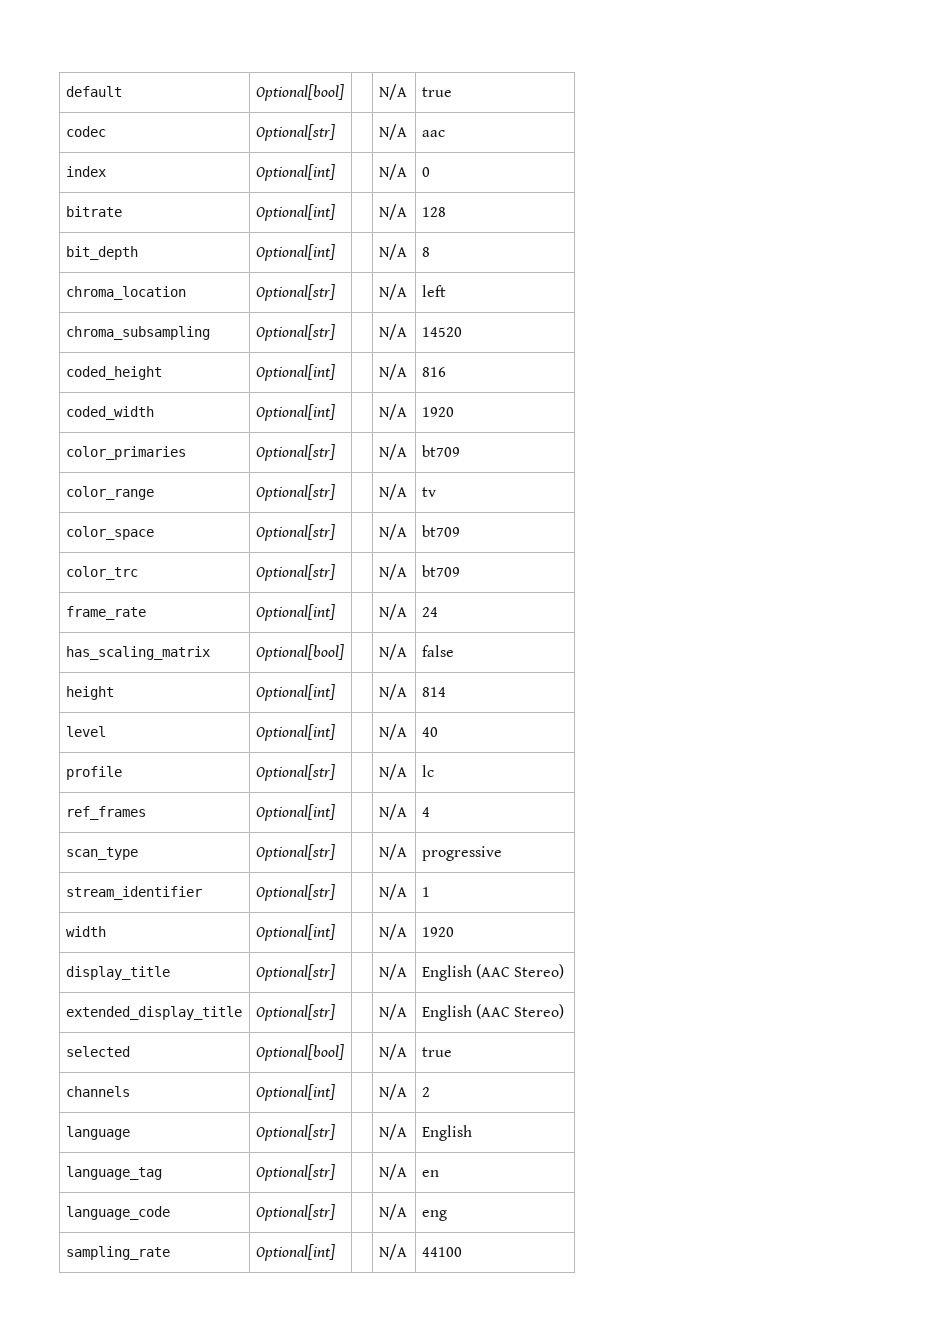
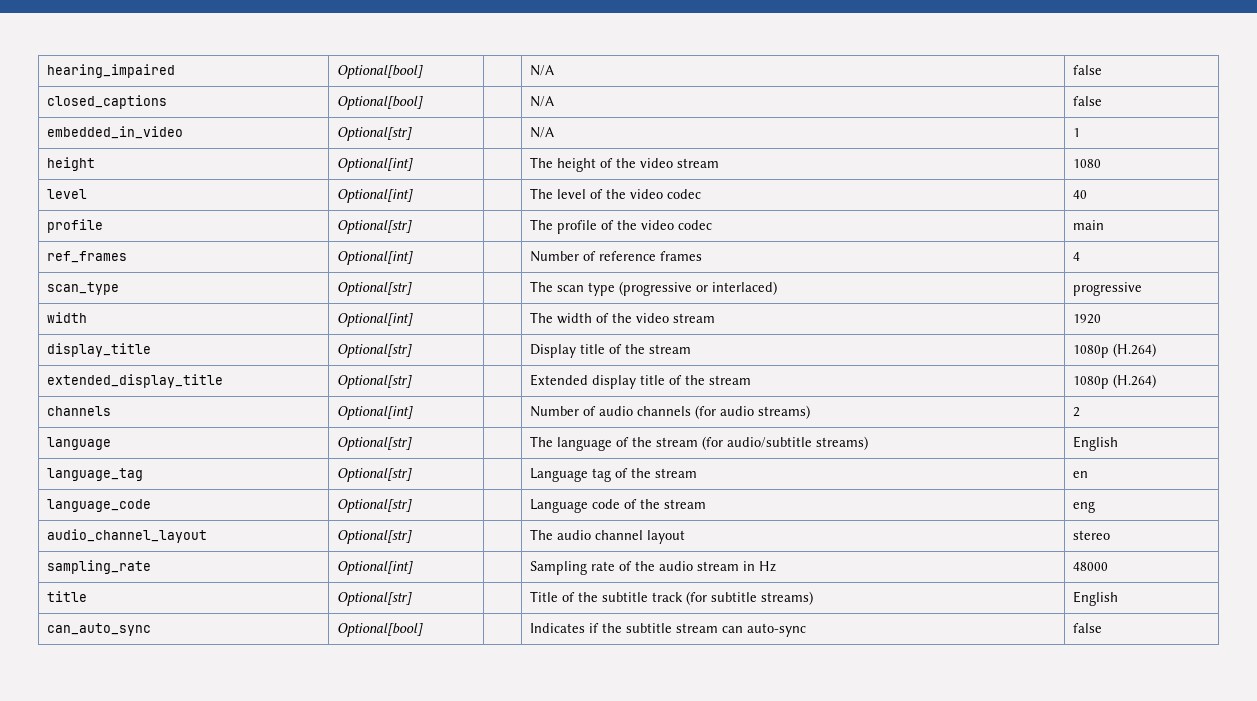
[65,86,122,97] [255,84,344,101] [378,84,407,100] [421,87,452,97] [65,126,106,137] [255,124,335,141] [378,124,407,140] [421,130,445,137] [65,166,106,177] [255,164,335,181] [378,164,407,180] [421,167,430,177] [65,206,122,217] [255,204,335,221] [378,204,407,220] [421,207,446,217] [65,246,138,260] [255,244,335,261] [378,244,407,260] [421,247,430,257] [65,286,186,300] [255,284,335,301] [378,284,407,300] [421,285,446,297] [65,326,210,340] [255,324,335,341] [378,324,407,340] [421,327,462,337] [65,366,162,380] [255,364,335,381] [378,364,407,380] [421,367,446,377] [65,406,154,420] [255,404,335,421] [378,404,407,420] [421,407,454,417] [65,446,186,460] [255,444,335,461] [378,444,407,460] [421,445,460,457] [65,486,154,500] [255,484,335,501] [378,484,407,500] [421,487,436,497] [65,526,154,540] [255,524,335,541] [378,524,407,540] [421,525,460,537] [65,566,138,580] [255,564,335,581] [378,564,407,580] [421,565,460,577] [65,606,146,620] [255,604,335,621] [378,604,407,620] [421,607,438,617] [65,646,210,660] [255,644,344,661] [378,644,407,660] [421,645,454,657] [65,686,114,700] [255,684,335,701] [378,684,407,700] [421,687,446,697] [65,726,106,737] [255,724,335,741] [378,724,407,740] [421,727,438,737] [65,766,122,780] [255,764,335,781] [378,764,407,780] [421,765,434,777] [65,806,146,820] [255,804,335,821] [378,804,407,820] [421,807,430,817] [65,847,138,860] [255,844,335,861] [378,844,407,860] [421,846,502,861] [65,886,202,900] [255,884,335,901] [378,884,407,900] [421,887,430,897] [65,926,106,937] [255,924,335,941] [378,924,407,940] [421,927,454,937] [65,966,170,980] [255,964,335,981] [378,964,407,980] [421,964,565,981] [65,1006,242,1020] [255,1004,335,1021] [378,1004,407,1020] [421,1004,565,1021] [65,1046,130,1057] [255,1044,344,1061] [378,1044,407,1060] [421,1047,452,1057] [65,1086,130,1097] [255,1084,335,1101] [378,1084,407,1100] [421,1087,430,1097] [65,1126,130,1140] [255,1124,335,1141] [378,1124,407,1140] [421,1125,472,1141] [65,1166,162,1180] [255,1164,335,1181] [378,1164,407,1180] [421,1170,439,1177] [65,1206,170,1220] [255,1204,335,1221] [378,1204,407,1220] [421,1210,447,1221] [65,1246,170,1260] [255,1244,335,1261] [378,1244,407,1260] [421,1247,462,1257] default | Optional[bool] | | N/A | true // codec | Optional[str] | | N/A | aac // index | Optional[int] | | N/A | 0 // bitrate | Optional[int] | | N/A | 128 // bit_depth | Optional[int] | | N/A | 8 // chroma_location | Optional[str] | | N/A | left // chroma_subsampling | Optional[str] | | N/A | 14520 // coded_height | Optional[int] | | N/A | 816 // coded_width | Optional[int] | | N/A | 1920 // color_primaries | Optional[str] | | N/A | bt709 // color_range | Optional[str] | | N/A | tv // color_space | Optional[str] | | N/A | bt709 // color_trc | Optional[str] | | N/A | bt709 // frame_rate | Optional[int] | | N/A | 24 // has_scaling_matrix | Optional[bool] | | N/A | false // height | Optional[int] | | N/A | 814 // level | Optional[int] | | N/A | 40 // profile | Optional[str] | | N/A | lc // ref_frames | Optional[int] | | N/A | 4 // scan_type | Optional[str] | | N/A | progressive // stream_identifier | Optional[str] | | N/A | 1 // width | Optional[int] | | N/A | 1920 // display_title | Optional[str] | | N/A | English (AAC Stereo) // extended_display_title | Optional[str] | | N/A | English (AAC Stereo) // selected | Optional[bool] | | N/A | true // channels | Optional[int] | | N/A | 2 // language | Optional[str] | | N/A | English // language_tag | Optional[str] | | N/A | en // language_code | Optional[str] | | N/A | eng // sampling_rate | Optional[int] | | N/A | 44100 -> [46,64,175,78] [336,65,423,79] [529,65,554,76] [1072,65,1102,75] [46,95,167,109] [336,96,423,110] [529,96,554,107] [1072,96,1102,106] [46,126,183,139] [336,127,412,141] [529,127,554,138] [1072,128,1080,137] [46,157,95,171] [336,158,413,172] [529,157,719,172] [1072,159,1101,168] [46,189,87,199] [336,189,413,203] [529,188,701,199] [1072,190,1087,199] [46,219,103,233] [336,220,412,234] [529,219,712,234] [1072,220,1104,230] [46,251,127,263] [336,251,413,265] [529,251,702,262] [1072,252,1080,261] [46,282,119,295] [336,282,412,296] [529,281,777,296] [1072,282,1142,296] [46,312,87,323] [336,313,413,327] [529,312,715,324] [1072,314,1101,324] [46,343,151,357] [336,344,412,358] [529,344,691,358] [1072,343,1156,358] [46,374,223,388] [336,375,412,389] [529,374,751,389] [1072,374,1156,389] [46,406,111,416] [336,406,413,420] [529,405,810,419] [1072,407,1080,417] [46,437,111,450] [336,437,412,451] [529,436,868,451] [1072,436,1118,451] [46,468,143,481] [336,468,412,482] [529,468,697,482] [1072,471,1088,478] [46,499,151,512] [336,499,412,513] [529,499,706,513] [1072,501,1095,513] [46,529,207,543] [336,530,412,544] [529,529,685,544] [1072,530,1110,540] [46,560,151,574] [336,561,413,575] [529,561,776,575] [1072,562,1108,571] [46,591,87,602] [336,592,412,606] [529,591,813,605] [1072,591,1118,606] [46,623,151,636] [336,623,423,637] [529,623,806,637] [1072,623,1102,633] hearing_impaired | Optional[bool] | | N/A | false // closed_captions | Optional[bool] | | N/A | false // embedded_in_video | Optional[str] | | N/A | 1 // height | Optional[int] | | The height of the video stream | 1080 // level | Optional[int] | | The level of the video codec | 40 // profile | Optional[str] | | The profile of the video codec | main // ref_frames | Optional[int] | | Number of reference frames | 4 // scan_type | Optional[str] | | The scan type (progressive or interlaced) | progressive // width | Optional[int] | | The width of the video stream | 1920 // display_title | Optional[str] | | Display title of the stream | 1080p (H.264) // extended_display_title | Optional[str] | | Extended display title of the stream | 1080p (H.264) // channels | Optional[int] | | Number of audio channels (for audio streams) | 2 // language | Optional[str] | | The language of the stream (for audio/subtitle streams) | English // language_tag | Optional[str] | | Language tag of the stream | en // language_code | Optional[str] | | Language code of the stream | eng // audio_channel_layout | Optional[str] | | The audio channel layout | stereo // sampling_rate | Optional[int] | | Sampling rate of the audio stream in Hz | 48000 // title | Optional[str] | | Title of the subtitle track (for subtitle streams) | English // can_auto_sync | Optional[bool] | | Indicates if the subtitle stream can auto-sync | false

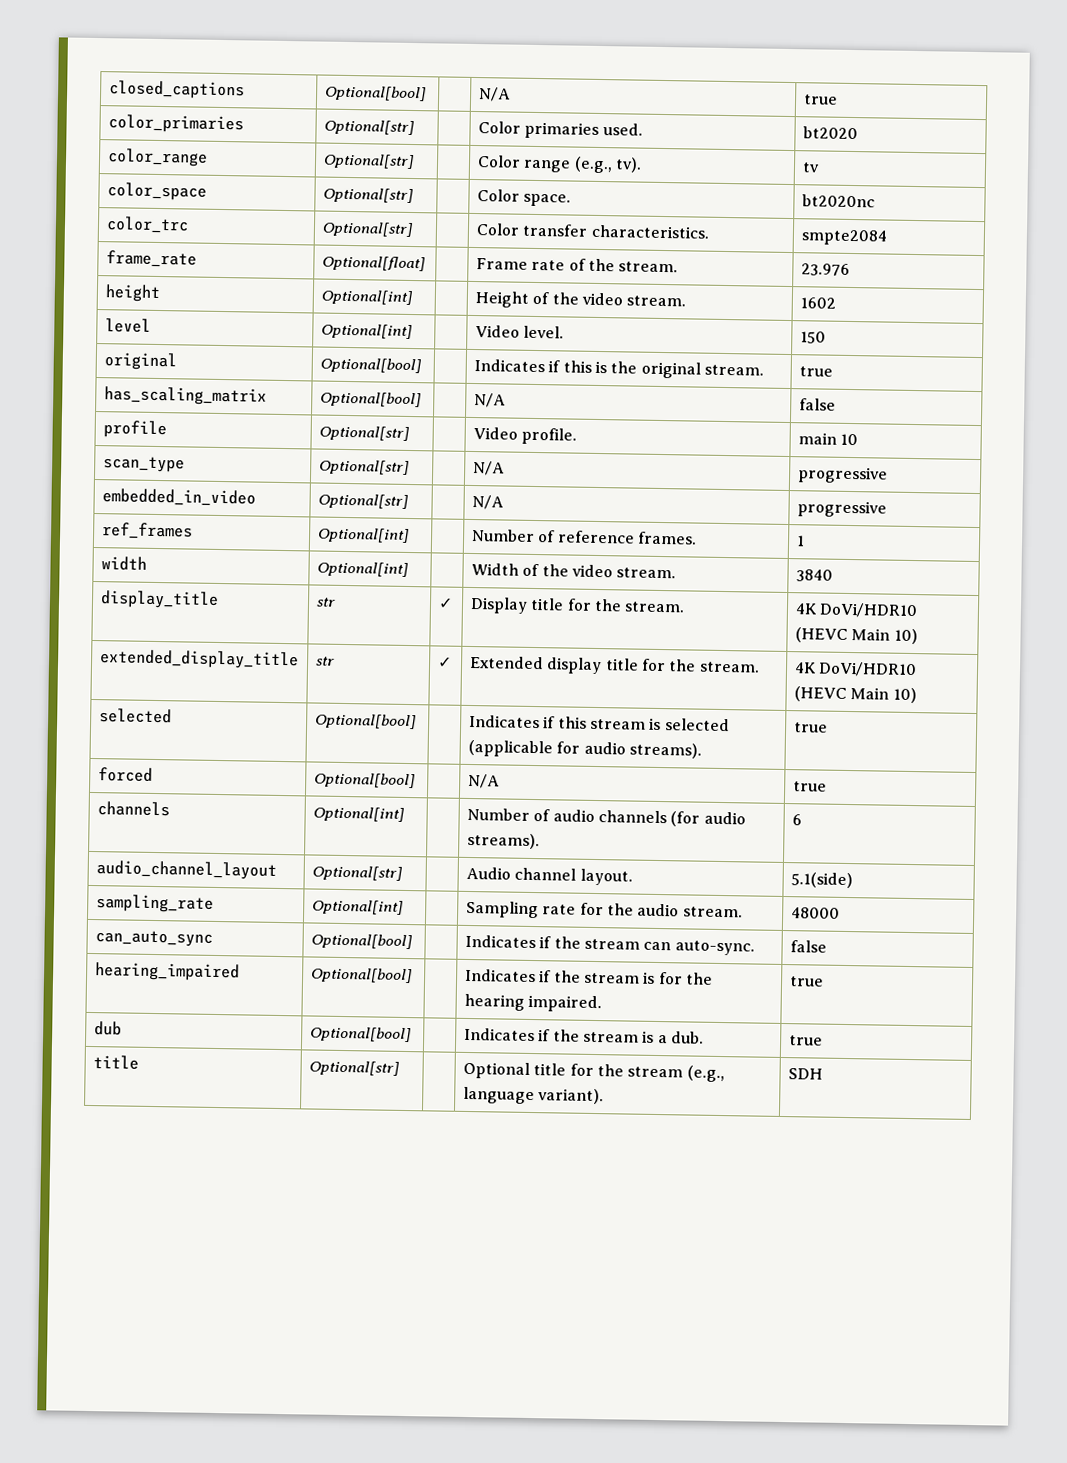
[46,64,175,78] [336,65,423,79] [529,65,554,76] [1072,65,1102,75] [46,95,167,109] [336,96,423,110] [529,96,554,107] [1072,96,1102,106] hearing_impaired | Optional[bool] | | N/A | false // closed_captions | Optional[bool] | | N/A | false -> [108,80,245,100] [324,85,427,102] [478,87,511,102] [802,94,838,105] [107,114,244,134] [323,119,415,136] [477,121,643,139] [802,126,858,140] [106,148,208,167] [322,153,415,170] [476,155,642,174] [801,162,820,173] [106,182,207,201] [322,187,414,204] [476,189,572,207] [801,194,875,208] [105,216,189,234] [321,221,414,238] [475,223,710,239] [800,229,888,246] [105,250,197,268] [321,255,426,272] [475,258,679,273] [800,263,850,276] [104,284,161,303] [320,289,413,306] [474,291,687,308] [799,297,836,309] [104,318,151,333] [320,323,413,340] [474,325,565,339] [799,331,826,344] [103,352,177,371] [319,357,422,374] [473,359,764,379] [798,366,833,377] [103,386,267,406] [319,391,422,408] [473,393,506,408] [798,398,836,411] [102,420,167,439] [318,425,410,441] [472,426,578,445] [797,432,859,446] [102,456,185,473] [318,459,410,475] [472,460,505,476] [796,466,888,484] closed_captions | Optional[bool] | | N/A | true // color_primaries | Optional[str] | | Color primaries used. | bt2020 // color_range | Optional[str] | | Color range (e.g., tv). | tv // color_space | Optional[str] | | Color space. | bt2020nc // color_trc | Optional[str] | | Color transfer characteristics. | smpte2084 // frame_rate | Optional[float] | | Frame rate of the stream. | 23.976 // height | Optional[int] | | Height of the video stream. | 1602 // level | Optional[int] | | Video level. | 150 // original | Optional[bool] | | Indicates if this is the original stream. | true // has_scaling_matrix | Optional[bool] | | N/A | false // profile | Optional[str] | | Video profile. | main 10 // scan_type | Optional[str] | | N/A | progressive
[1072,128,1080,137] [46,157,95,171] [336,158,413,172] [529,157,719,172] [1072,159,1101,168] [46,189,87,199] [336,189,413,203] [529,188,701,199] [1072,190,1087,199] [46,219,103,233] [336,220,412,234] [529,219,712,234] [1072,220,1104,230] 1 // height | Optional[int] | | The height of the video stream | 1080 // level | Optional[int] | | The level of the video codec | 40 // profile | Optional[str] | | The profile of the video codec | main -> [796,500,887,518] progressive
[659,251,702,261] [1072,252,1080,261] [46,282,119,295] [336,282,412,296] [529,281,777,296] [1072,282,1142,296] frames | 4 // scan_type | Optional[str] | | The scan type (progressive or interlaced) | progressive -> [636,531,697,545] [795,535,805,547] frames. | 1
[529,312,715,324] [1072,314,1101,324] The width of the video stream | 1920 -> [470,562,677,579] [795,569,833,582] Width of the video stream. | 3840
[336,344,412,358] Optional[str] | -> [315,597,336,607] [437,597,453,609] str | ✓
[608,344,691,354] [1072,343,1156,358] of the stream | 1080p (H.264) -> [566,598,686,613] [794,602,919,619] [794,627,918,645] for the stream. | 4K DoVi/HDR10 (HEVC Main 10)
[336,375,412,389] Optional[str] | -> [315,656,335,666] [437,656,452,668] str | ✓
[668,375,751,385] [1072,374,1156,389] of the stream | 1080p (H.264) -> [640,658,760,673] [793,661,918,678] [793,686,917,704] [98,708,172,724] [314,713,417,730] [468,714,730,732] [467,739,702,759] [793,722,828,733] [97,767,153,782] [313,772,416,789] [467,773,500,789] [792,781,827,792] for the stream. | 4K DoVi/HDR10 (HEVC Main 10) // selected | Optional[bool] | | Indicates if this stream is selected (applicable for audio streams). | true // forced | Optional[bool] | | N/A | true
[757,405,810,419] [1072,407,1080,417] [46,437,111,450] [336,437,412,451] [529,436,868,451] [1072,436,1118,451] [46,468,143,481] [336,468,412,482] [529,468,697,482] [1072,471,1088,478] [46,499,151,512] [336,499,412,513] [529,499,706,513] [1072,501,1095,513] [46,529,207,543] [336,530,412,544] [529,529,685,544] [1072,530,1110,540] streams) | 2 // language | Optional[str] | | The language of the stream (for audio/subtitle streams) | English // language_tag | Optional[str] | | Language tag of the stream | en // language_code | Optional[str] | | Language code of the stream | eng // audio_channel_layout | Optional[str] | | The audio channel layout | stereo -> [466,832,540,850] [791,814,802,826] [95,860,277,880] [311,865,403,881] [465,866,633,886] [790,872,853,889] streams). | 6 // audio_channel_layout | Optional[str] | | Audio channel layout. | 5.1(side)
[618,561,632,571] of -> [579,902,604,916] for
[696,561,776,572] [1072,562,1108,571] [46,591,87,602] [336,592,412,606] [529,591,813,605] [1072,591,1118,606] stream in Hz | 48000 // title | Optional[str] | | Title of the subtitle track (for subtitle streams) | English -> [682,906,743,918] [790,907,840,919] stream. | 48000
[625,623,672,633] subtitle -> (581, 942) none
[746,623,806,637] [1072,623,1102,633] auto-sync | false -> [674,940,755,956] [789,940,827,953] [94,962,240,982] [310,967,413,984] [464,968,713,985] [463,993,603,1013] [788,976,824,987] [93,1021,122,1036] [309,1026,412,1043] [463,1027,704,1044] [788,1035,823,1046] [92,1055,139,1070] [308,1060,400,1076] [462,1061,725,1083] [462,1086,605,1105] [787,1068,823,1080] auto-sync. | false // hearing_impaired | Optional[bool] | | Indicates if the stream is for the hearing impaired. | true // dub | Optional[bool] | | Indicates if the stream is a dub. | true // title | Optional[str] | | Optional title for the stream (e.g., language variant). | SDH

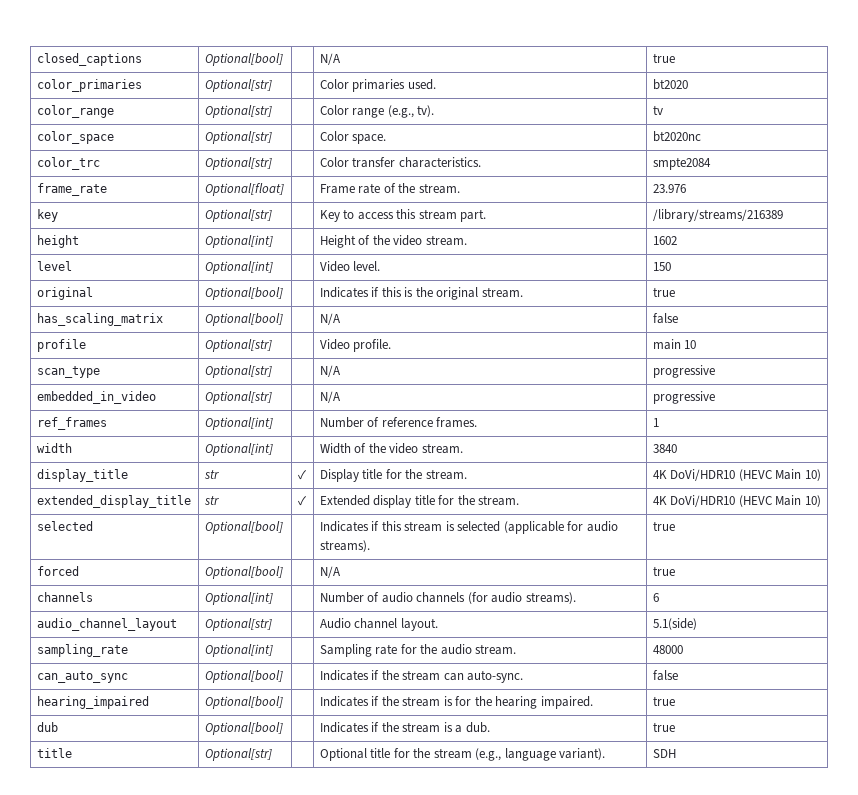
(850, 269) none -> [36,209,58,222] [204,209,272,222] [319,209,487,222] [652,209,783,222] // key | Optional[str] | | Key to access this stream part. | /library/streams/216389

